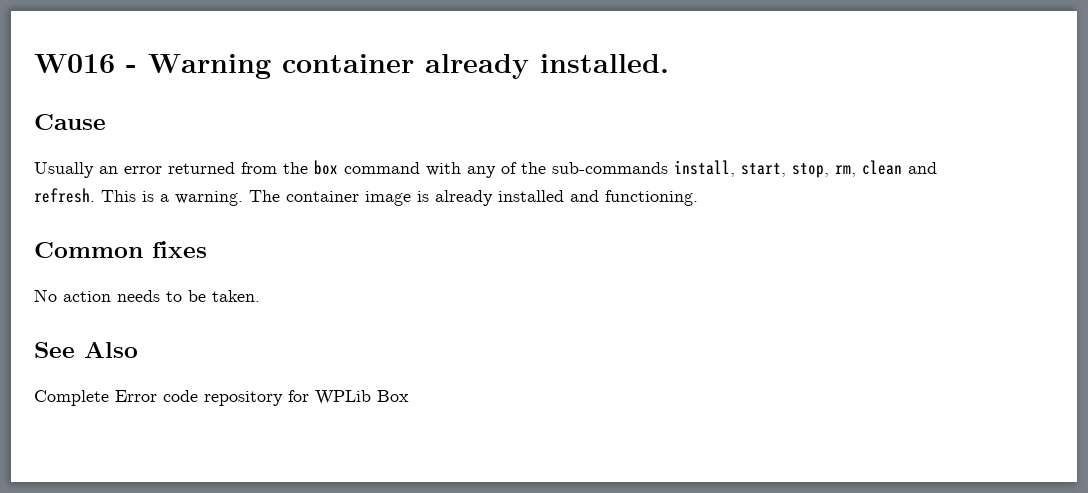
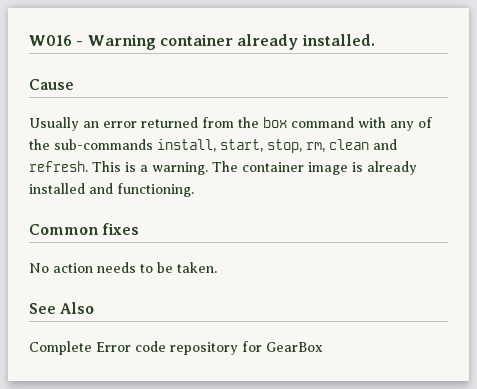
[315,390,409,405] WPLib Box -> [266,342,323,352] GearBox

